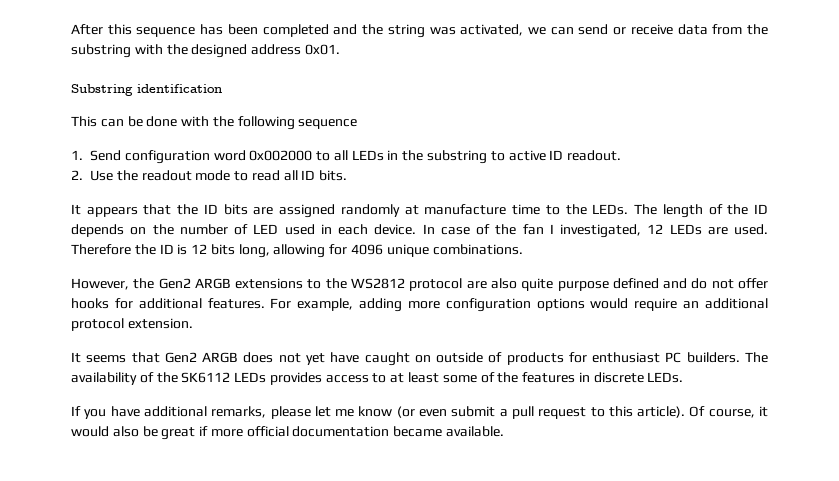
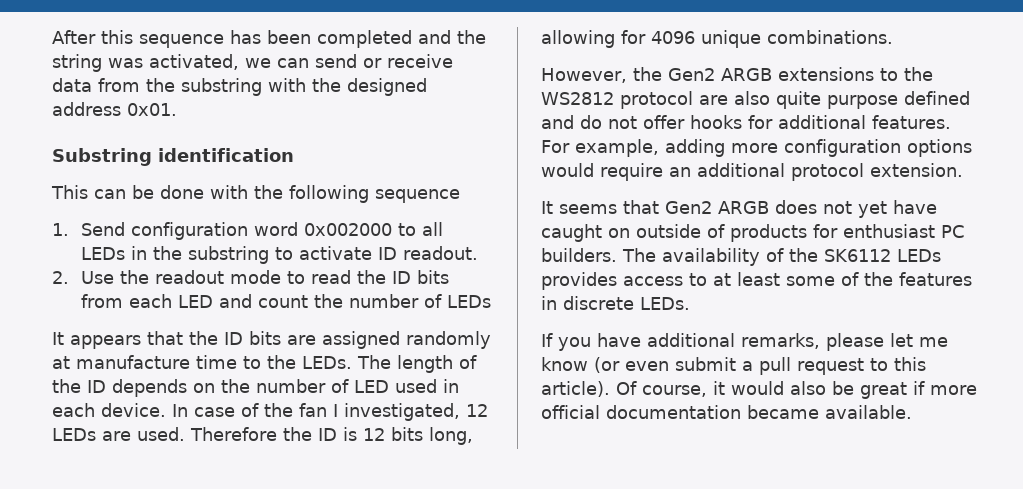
[508,150,546,161] active -> [299,246,373,260] activate
[283,170,348,181] all ID bits. -> [357,270,450,284] [81,294,492,308] the ID bits from each LED and count the number of LEDs

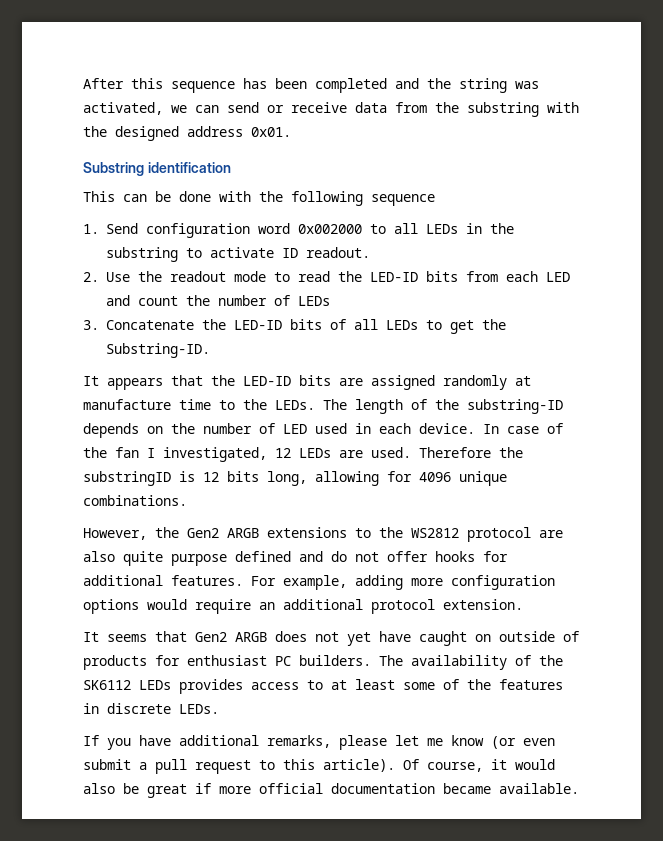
[392,271,412,284] ID -> [370,272,418,282] LED-ID
(492, 301) none -> [83,319,506,334] [106,343,210,358] // 3. Concatenate the LED-ID bits of all LEDs to get the Substring-ID.
[224,332,243,345] ID -> [243,376,291,386] LED-ID
[87,380,106,393] ID -> [467,399,563,414] substring-ID
[318,428,337,441] ID -> [83,471,171,486] substringID

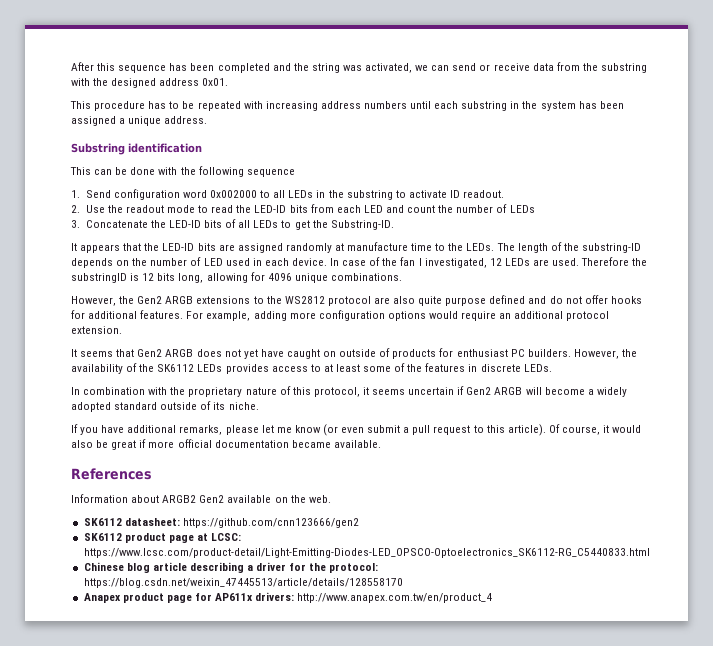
(291, 132) none -> [70,101,624,111] [71,116,208,126] // This procedure has to be repeated with increasing address numbers until each substring in the system has been assigned a unique address.
[379,655,403,666] The -> [573,349,637,359] However, the
(219, 709) none -> [71,386,627,397] [71,401,259,412] // In combination with the proprietary nature of this protocol, it seems uncertain if Gen2 ARGB will become a widely adopted standard outside of its niche.
(579, 788) none -> [71,468,152,480] [71,494,331,503] [83,518,359,528] [83,533,242,543] [83,548,650,558] [83,562,379,573] [83,578,403,588] [83,592,493,603] // References // Information about ARGB2 Gen2 available on the web. // SK6112 datasheet: https://github.com/cnn123666/gen2 // SK6112 product page at LCSC: https://www.lcsc.com/product-detail/Light-Emitting-Diodes-LED_OPSCO-Optoelectronics_SK6112-RG_C5440833.html // Chinese blog article describing a driver for the protocol: https://blog.csdn.net/weixin_47445513/article/details/128558170 // Anapex product page for AP611x drivers: http://www.anapex.com.tw/en/product_4

